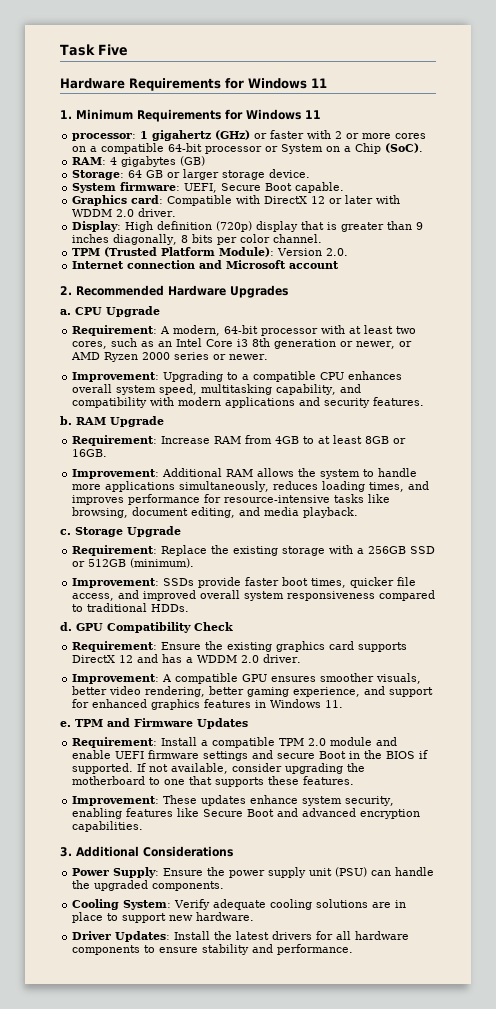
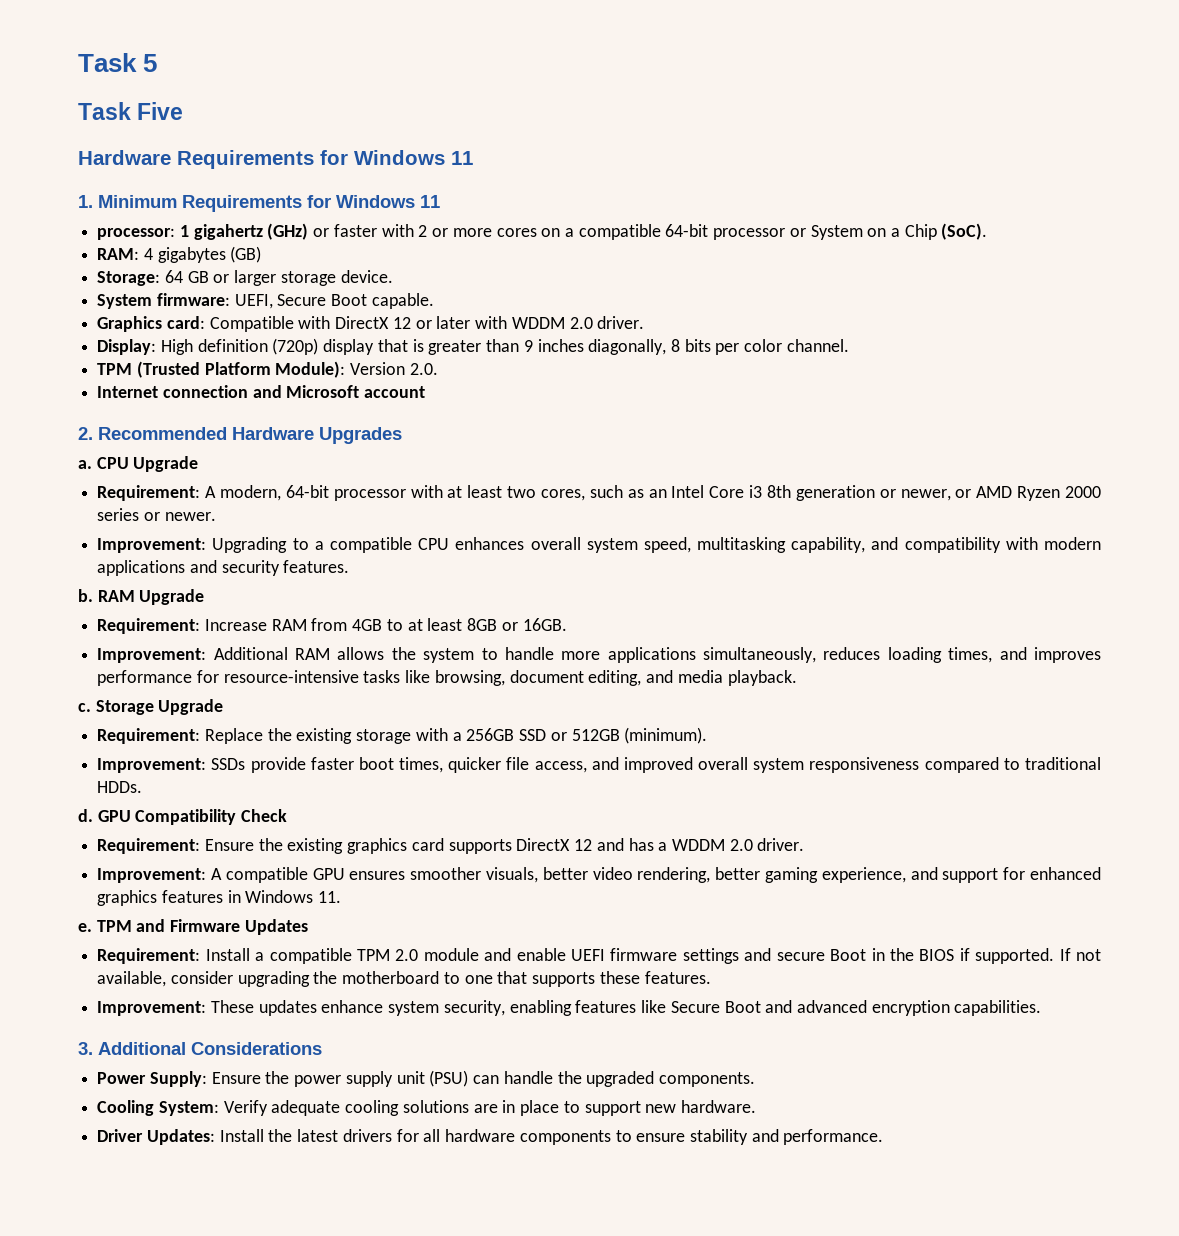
[60,44,95,56] Task -> [78,53,158,72] [78,102,131,120] Task 5 // Task

